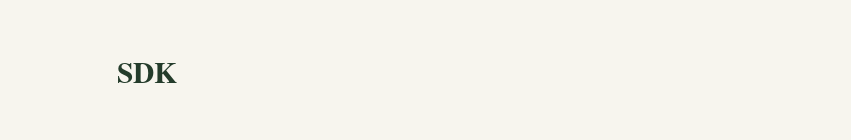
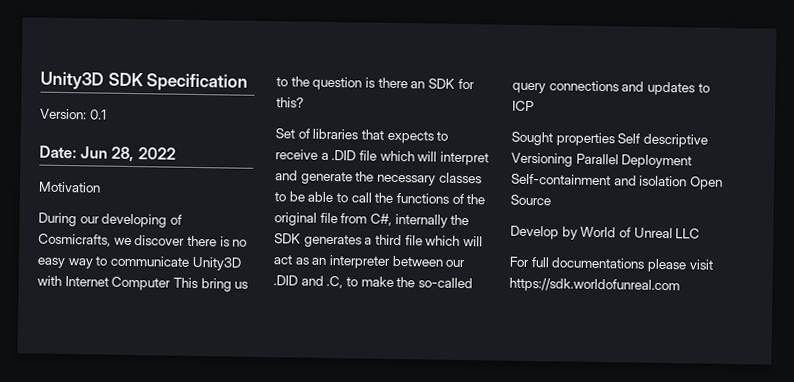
[117,63,177,83] SDK -> [40,71,249,92] [40,108,107,120] [39,145,176,163] [38,181,101,193] [38,212,182,228] [38,233,248,247] [37,255,241,271] [37,275,249,292] [276,76,475,91] [276,97,304,108] [275,128,449,144] [275,149,489,166] [275,170,482,186] [274,191,486,205] [274,212,470,228] [274,233,483,248] [273,254,466,269] [273,275,473,289] [512,80,710,96] [512,100,534,112] [511,131,708,148] [511,152,693,169] [511,173,723,190] [510,194,551,206] [510,225,701,240] [509,256,714,273] [509,277,680,294] Unity3D SDK Specification // Version: 0.1 // Date: Jun 28, 2022 // Motivation // During our developing of Cosmicrafts, we discover there is no easy way to communicate Unity3D with Internet Computer This bring us to the question is there an SDK for this? // Set of libraries that expects to receive a .DID file which will interpret and generate the necessary classes to be able to call the functions of the original file from C#, internally the SDK generates a third file which will act as an interpreter between our .DID and .C, to make the so-called query connections and updates to ICP // Sought properties Self descriptive Versioning Parallel Deployment Self-containment and isolation Open Source // Develop by World of Unreal LLC // For full documentations please visit https://sdk.worldofunreal.com

